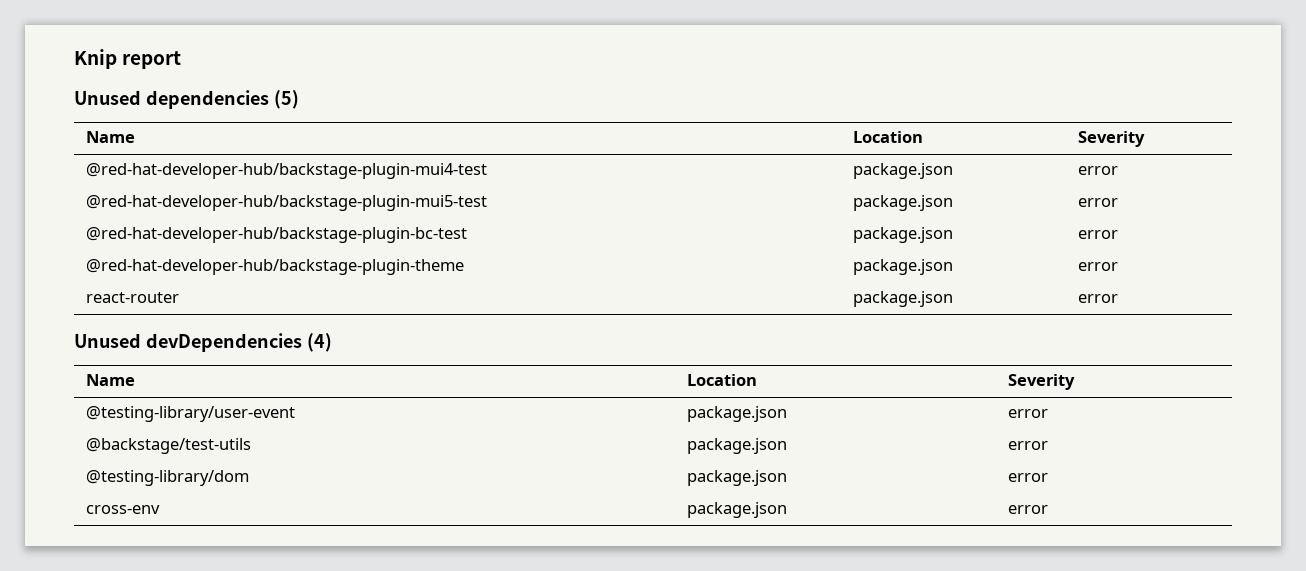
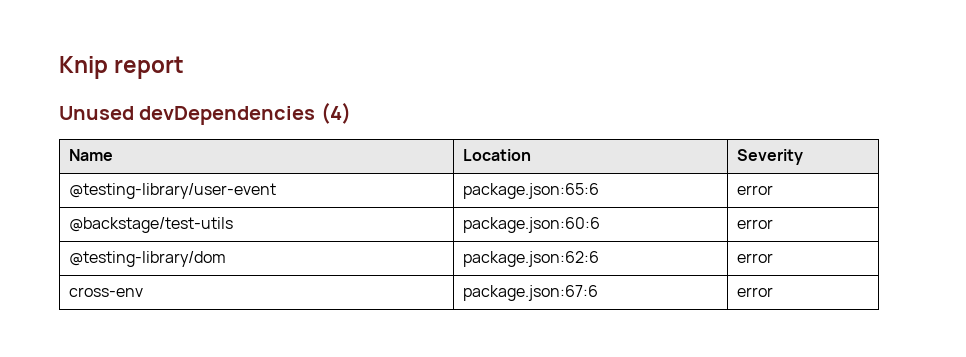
[74,90,299,109] [86,131,136,143] [853,131,924,143] [1078,131,1146,147] [86,163,488,179] [853,163,954,179] [1078,166,1119,175] [86,195,488,211] [853,195,954,211] [1078,198,1119,207] [86,227,468,243] [853,227,954,243] [1078,230,1119,239] [86,259,465,275] [853,259,954,275] [1078,262,1119,271] [86,292,180,303] [853,291,954,307] [1078,294,1119,303] // Unused dependencies (5) // Name | Location | Severity // @red-hat-developer-hub/backstage-plugin-mui4-test | package.json | error // @red-hat-developer-hub/backstage-plugin-mui5-test | package.json | error // @red-hat-developer-hub/backstage-plugin-bc-test | package.json | error // @red-hat-developer-hub/backstage-plugin-theme | package.json | error // react-router | package.json | error -> (185, 67) none
[687,406,788,422] package.json -> [462,183,599,199] package.json:65:6
[687,438,788,454] package.json -> [462,217,600,233] package.json:60:6
[687,470,788,486] package.json -> [462,251,599,267] package.json:62:6
[687,502,788,518] package.json -> [462,285,598,301] package.json:67:6

